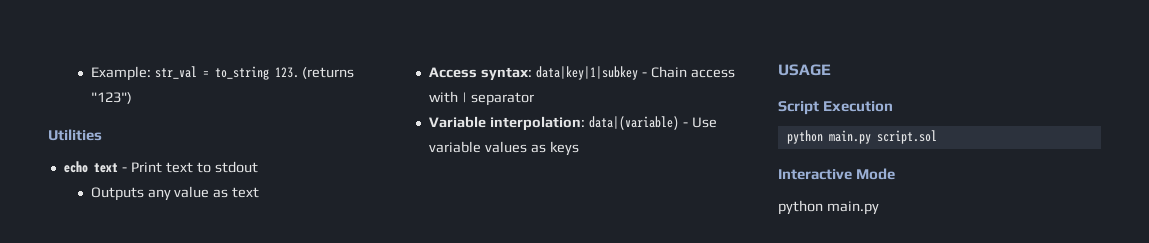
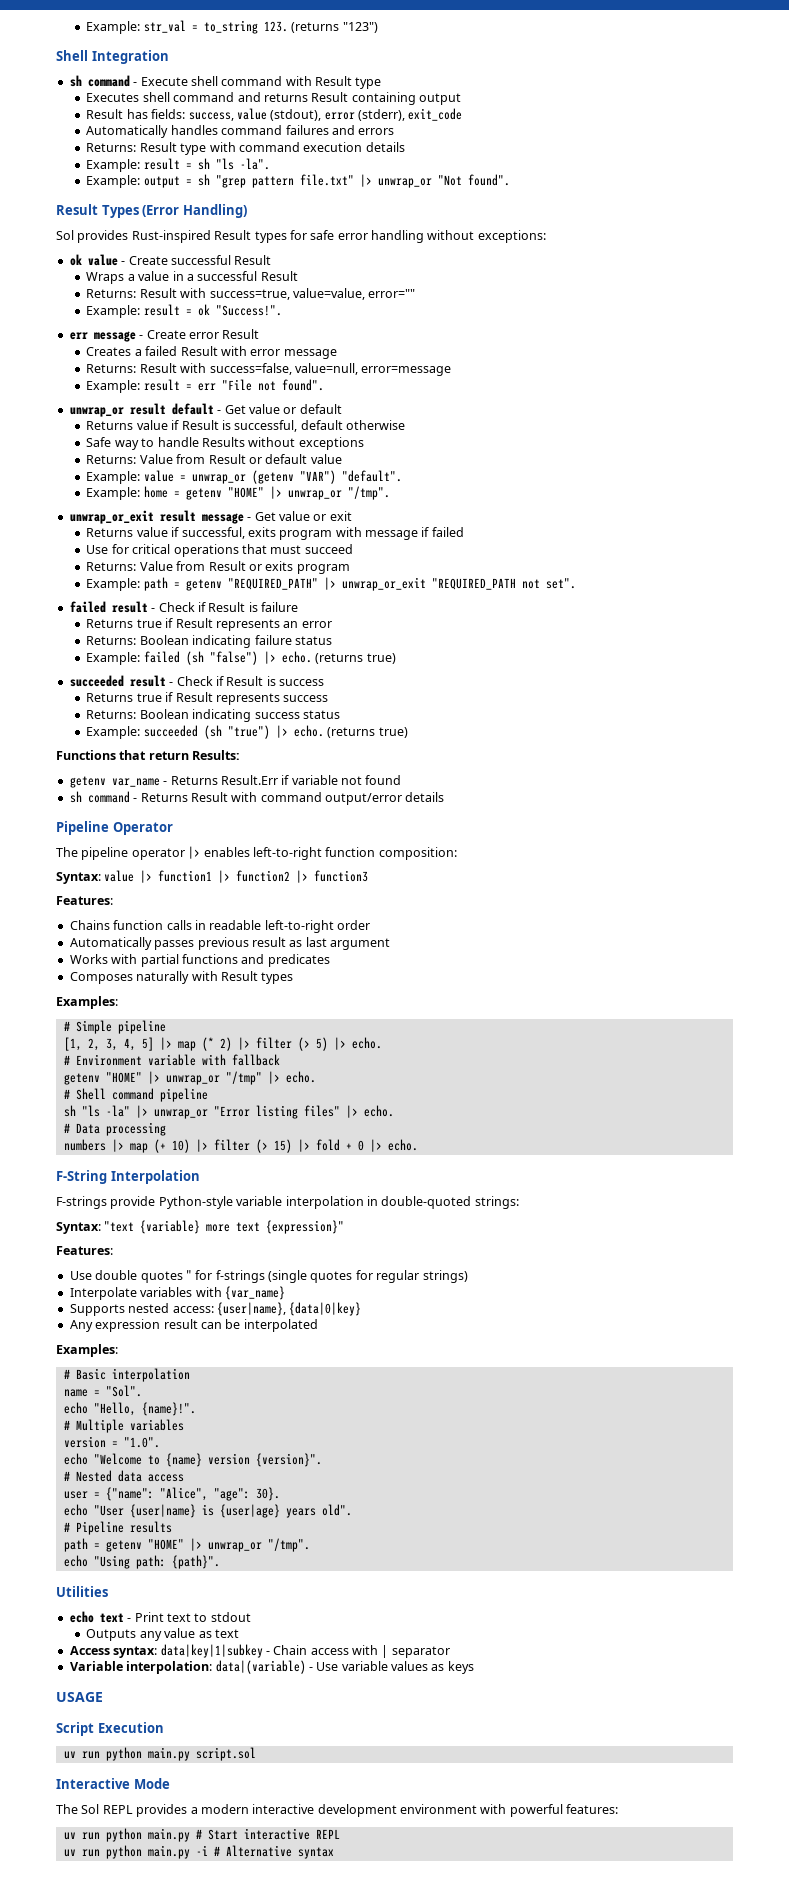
(132, 98) none -> [56,50,169,64] [69,75,382,89] [86,92,462,105] [86,108,463,121] [86,125,395,138] [86,142,405,155] [86,158,270,172] [86,174,510,188] [56,204,247,218] [56,230,546,243] [69,254,272,266] [86,271,298,284] [86,288,416,300] [86,304,282,318] [69,329,260,342] [86,346,337,359] [86,363,452,376] [86,379,324,393] [69,403,342,417] [86,420,406,432] [86,437,364,450] [86,454,342,464] [86,470,402,484] [86,486,390,500] [69,510,352,524] [86,527,464,540] [86,544,353,557] [86,561,350,574] [86,577,576,591] [69,601,298,613] [86,618,332,631] [86,635,332,648] [86,651,396,665] [69,675,324,687] [86,692,329,705] [86,709,340,722] [86,725,408,739] [56,750,241,760] [69,775,402,788] [69,791,445,805] [56,821,173,835] [56,846,457,860] [56,870,369,884] [56,896,113,905] [69,920,370,933] [69,937,390,950] [69,954,330,967] [69,971,294,984] [56,996,118,1009] [63,1020,166,1034] [63,1037,382,1051] [63,1054,280,1066] [63,1071,316,1085] [63,1088,208,1102] [63,1105,394,1119] [63,1122,166,1136] [63,1139,418,1153] [56,1170,200,1184] [56,1196,519,1209] [56,1220,345,1234] [56,1246,113,1255] [69,1270,468,1283] [69,1286,285,1300] [69,1302,362,1316] [69,1319,318,1332] [56,1344,118,1357] [63,1368,190,1382] [63,1385,142,1397] [63,1402,196,1416] [63,1419,184,1433] [63,1436,160,1448] [63,1453,322,1467] [63,1470,184,1482] [63,1487,280,1501] [63,1504,352,1518] [63,1521,172,1535] [63,1538,310,1552] [63,1555,220,1569] // Shell Integration // sh command - Execute shell command with Result type // Executes shell command and returns Result containing output // Result has fields: success, value (stdout), error (stderr), exit_code // Automatically handles command failures and errors // Returns: Result type with command execution details // Example: result = sh "ls -la". // Example: output = sh "grep pattern file.txt" |> unwrap_or "Not found". // Result Types (Error Handling) // Sol provides Rust-inspired Result types for safe error handling without exceptions: // ok value - Create successful Result // Wraps a value in a successful Result // Returns: Result with success=true, value=value, error="" // Example: result = ok "Success!". // err message - Create error Result // Creates a failed Result with error message // Returns: Result with success=false, value=null, error=message // Example: result = err "File not found". // unwrap_or result default - Get value or default // Returns value if Result is successful, default otherwise // Safe way to handle Results without exceptions // Returns: Value from Result or default value // Example: value = unwrap_or (getenv "VAR") "default". // Example: home = getenv "HOME" |> unwrap_or "/tmp". // unwrap_or_exit result message - Get value or exit // Returns value if successful, exits program with message if failed // Use for critical operations that must succeed // Returns: Value from Result or exits program // Example: path = getenv "REQUIRED_PATH" |> unwrap_or_exit "REQUIRED_PATH not set". // failed result - Check if Result is failure // Returns true if Result represents an error // Returns: Boolean indicating failure status // Example: failed (sh "false") |> echo. (returns true) // succeeded result - Check if Result is success // Returns true if Result represents success // Returns: Boolean indicating success status // Example: succeeded (sh "true") |> echo. (returns true) // Functions that return Results: // getenv var_name - Returns Result.Err if variable not found // sh command - Returns Result with command output/error details // Pipeline Operator // The pipeline operator |> enables left-to-right function composition: // Syntax: value |> function1 |> function2 |> function3 // Features: // Chains function calls in readable left-to-right order // Automatically passes previous result as last argument // Works with partial functions and predicates // Composes naturally with Result types // Examples: // # Simple pipeline // [1, 2, 3, 4, 5] |> map (* 2) |> filter (> 5) |> echo. // # Environment variable with fallback // getenv "HOME" |> unwrap_or "/tmp" |> echo. // # Shell command pipeline // sh "ls -la" |> unwrap_or "Error listing files" |> echo. // # Data processing // numbers |> map (+ 10) |> filter (> 15) |> fold + 0 |> echo. // F-String Interpolation // F-strings provide Python-style variable interpolation in double-quoted strings: // Syntax: "text {variable} more text {expression}" // Features: // Use double quotes " for f-strings (single quotes for regular strings) // Interpolate variables with {var_name} // Supports nested access: {user|name}, {data|0|key} // Any expression result can be interpolated // Examples: // # Basic interpolation // name = "Sol". // echo "Hello, {name}!". // # Multiple variables // version = "1.0". // echo "Welcome to {name} version {version}". // # Nested data access // user = {"name": "Alice", "age": 30}. // echo "User {user|name} is {user|age} years old". // # Pipeline results // path = getenv "HOME" |> unwrap_or "/tmp". // echo "Using path: {path}".
(894, 106) none -> [63,1751,100,1759] uv run
[778,200,879,215] python main.py -> [56,1804,619,1817] [63,1828,340,1842] [63,1845,334,1859] The Sol REPL provides a modern interactive development environment with powerful features: // uv run python main.py # Start interactive REPL // uv run python main.py -i # Alternative syntax

